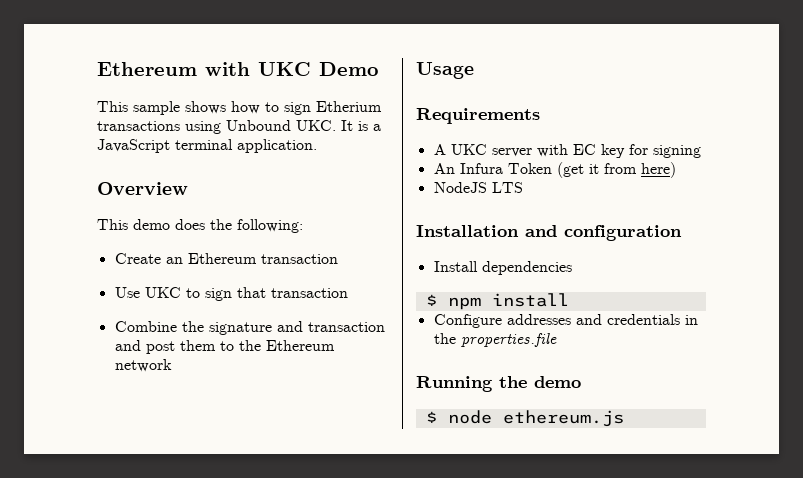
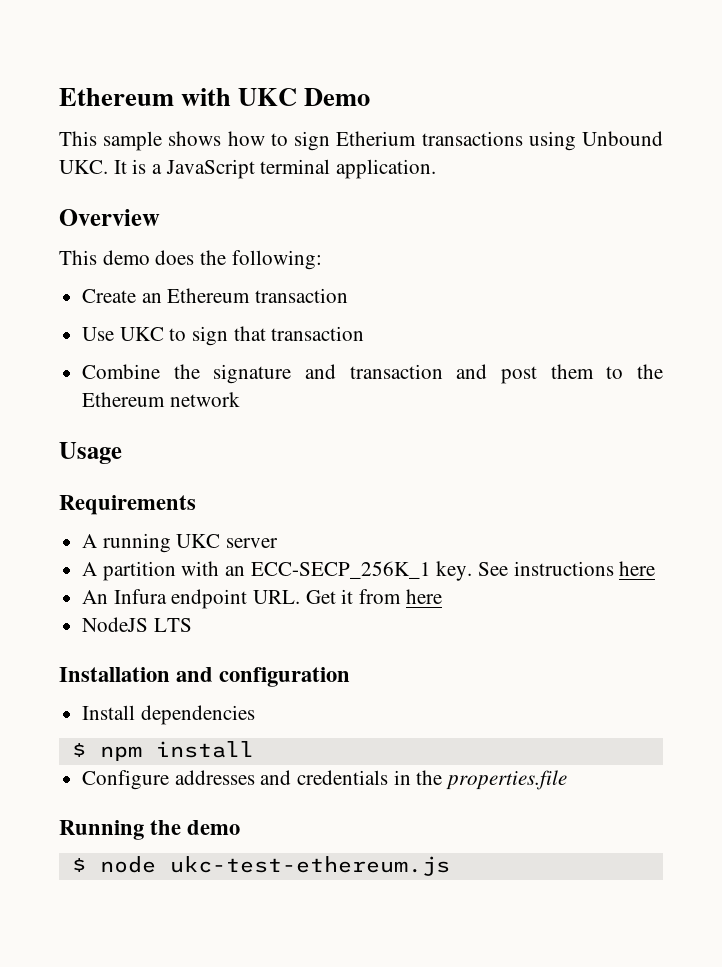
(446, 149) none -> [102,533,171,553] running
[536,144,701,158] with EC key for signing -> [82,561,656,581] // A partition with an ECC-SECP_256K_1 key. See instructions here
[507,162,584,178] Token (get -> [171,589,336,609] endpoint URL. Get
[640,162,676,178] here) -> [405,589,442,604] here
[502,410,624,427] ethereum.js -> [169,856,450,876] ukc-test-ethereum.js

